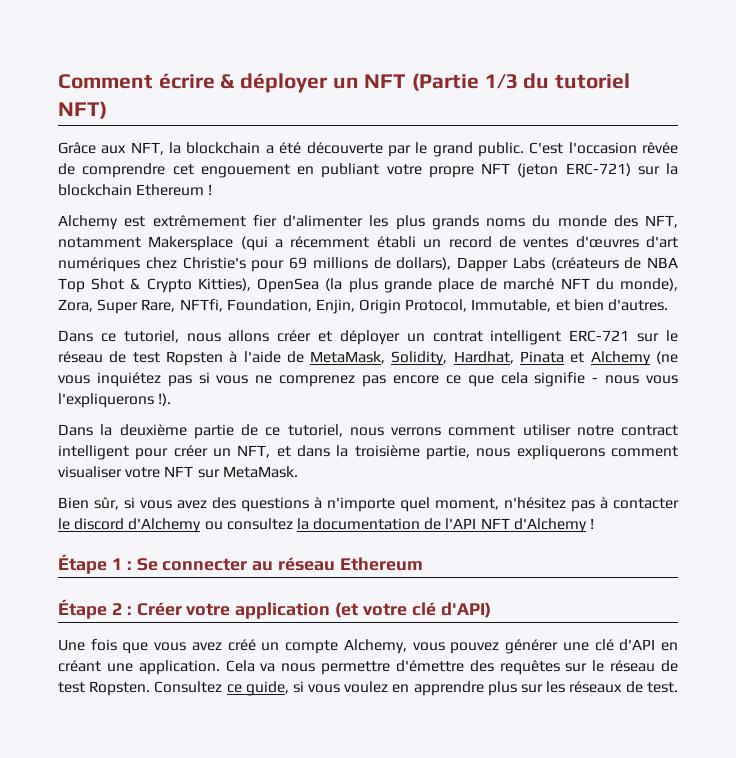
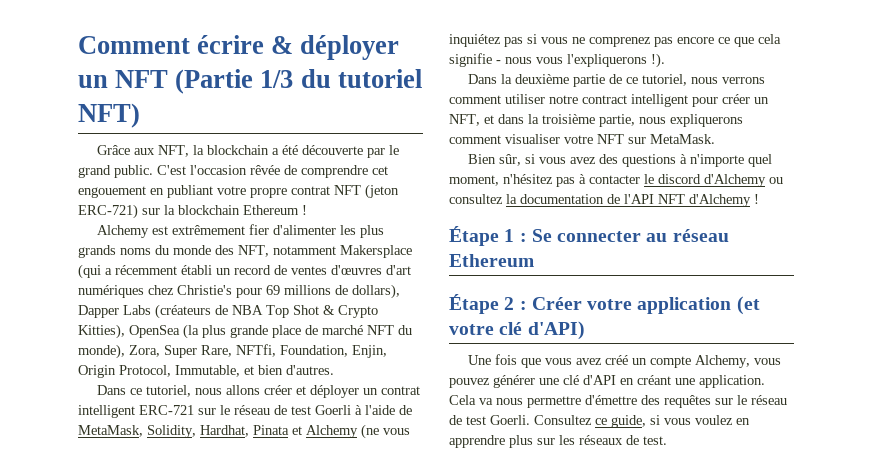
(474, 172) none -> [291,186,330,195] contrat
[165,351,223,366] Ropsten -> [315,405,351,415] Goerli
[89,681,151,696] Ropsten. -> [490,415,530,425] Goerli.

